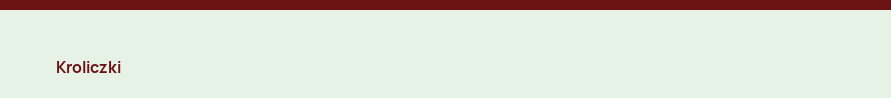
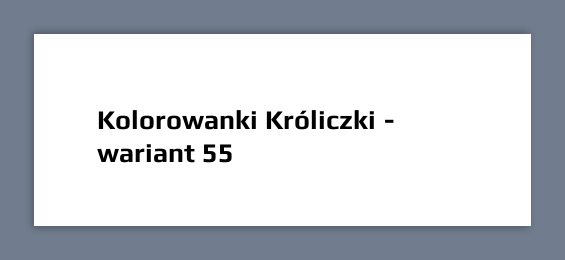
[56,61,121,73] Kroliczki -> [97,110,394,130] [97,144,235,163] Kolorowanki Króliczki - wariant 55

